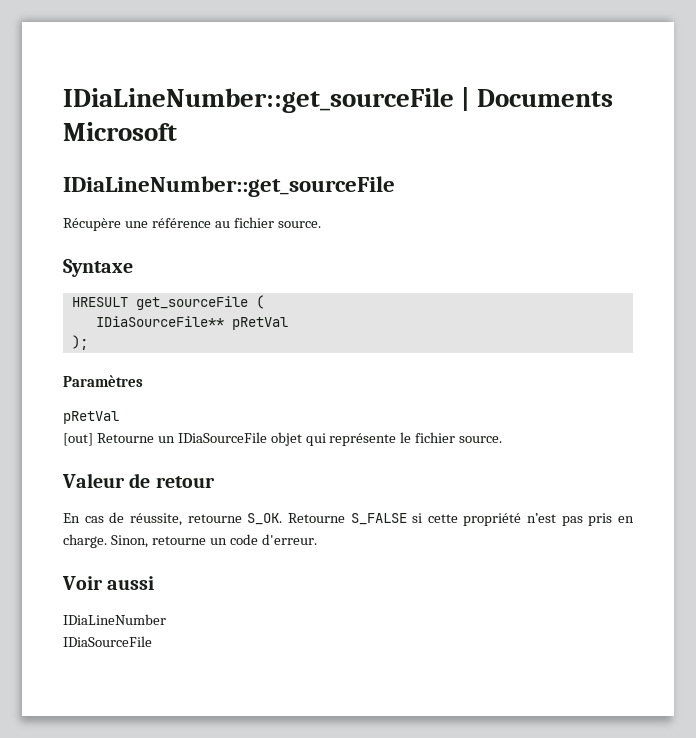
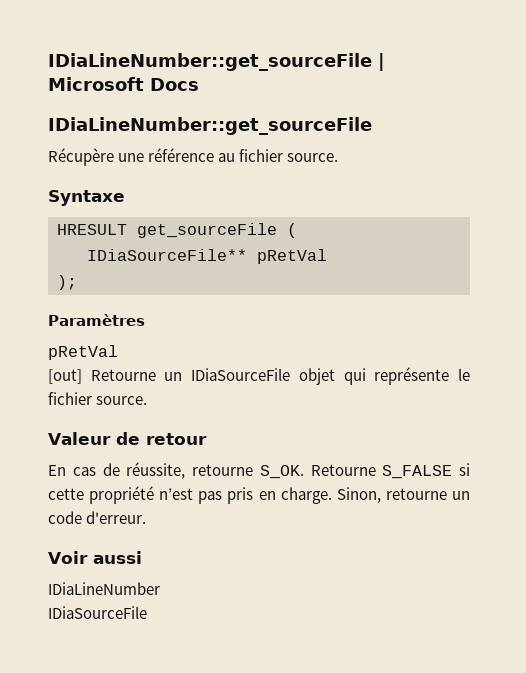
[477,89,614,107] Documents -> (385, 62) none
(177, 131) none -> [150,78,199,91] Docs

